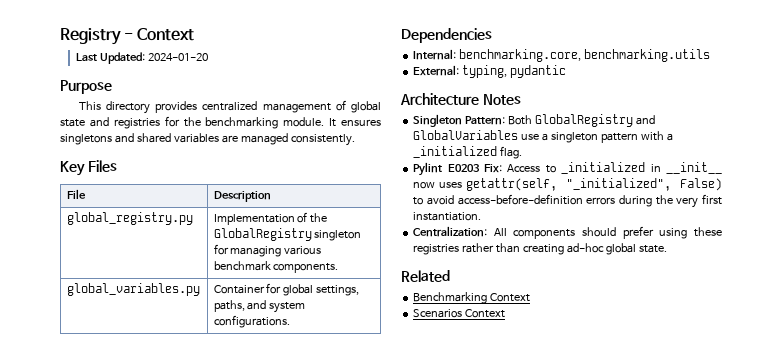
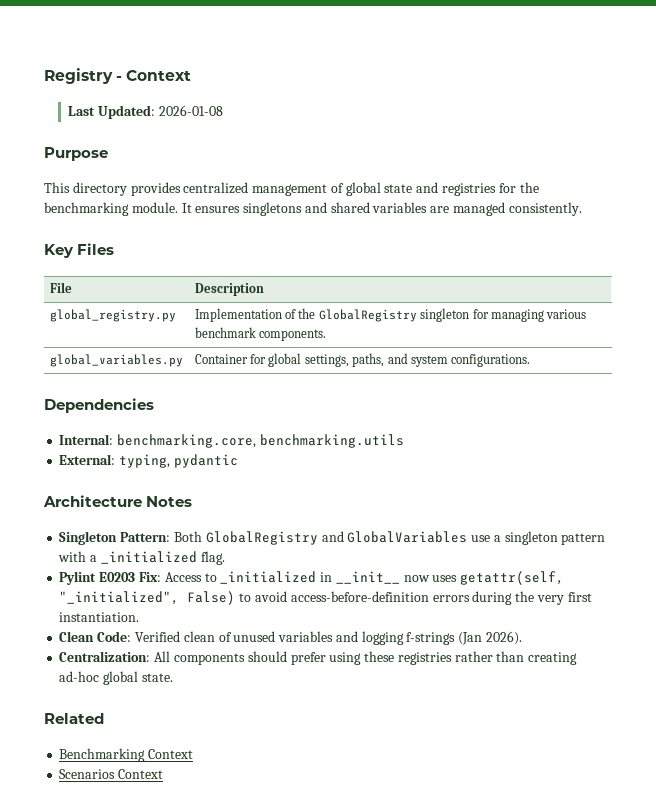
[147,53,208,61] 2024-01-20 -> [158,105,223,116] 2026-01-08
(482, 216) none -> [59,631,522,645] // Clean Code: Verified clean of unused variables and logging f-strings (Jan 2026).

